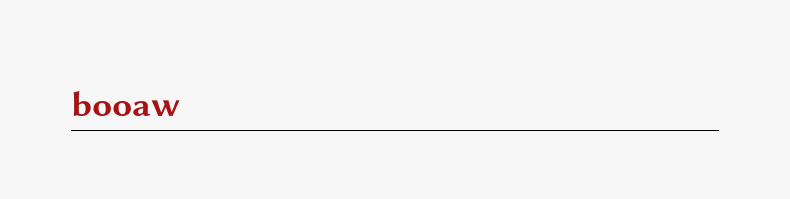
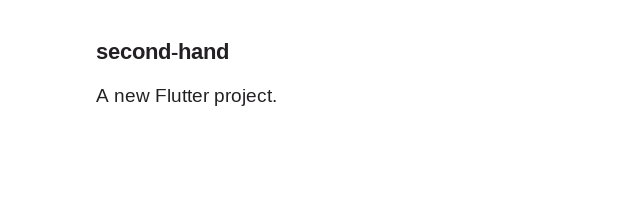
[71,91,180,117] booaw -> [96,43,229,59] [96,89,278,106] second-hand // A new Flutter project.

